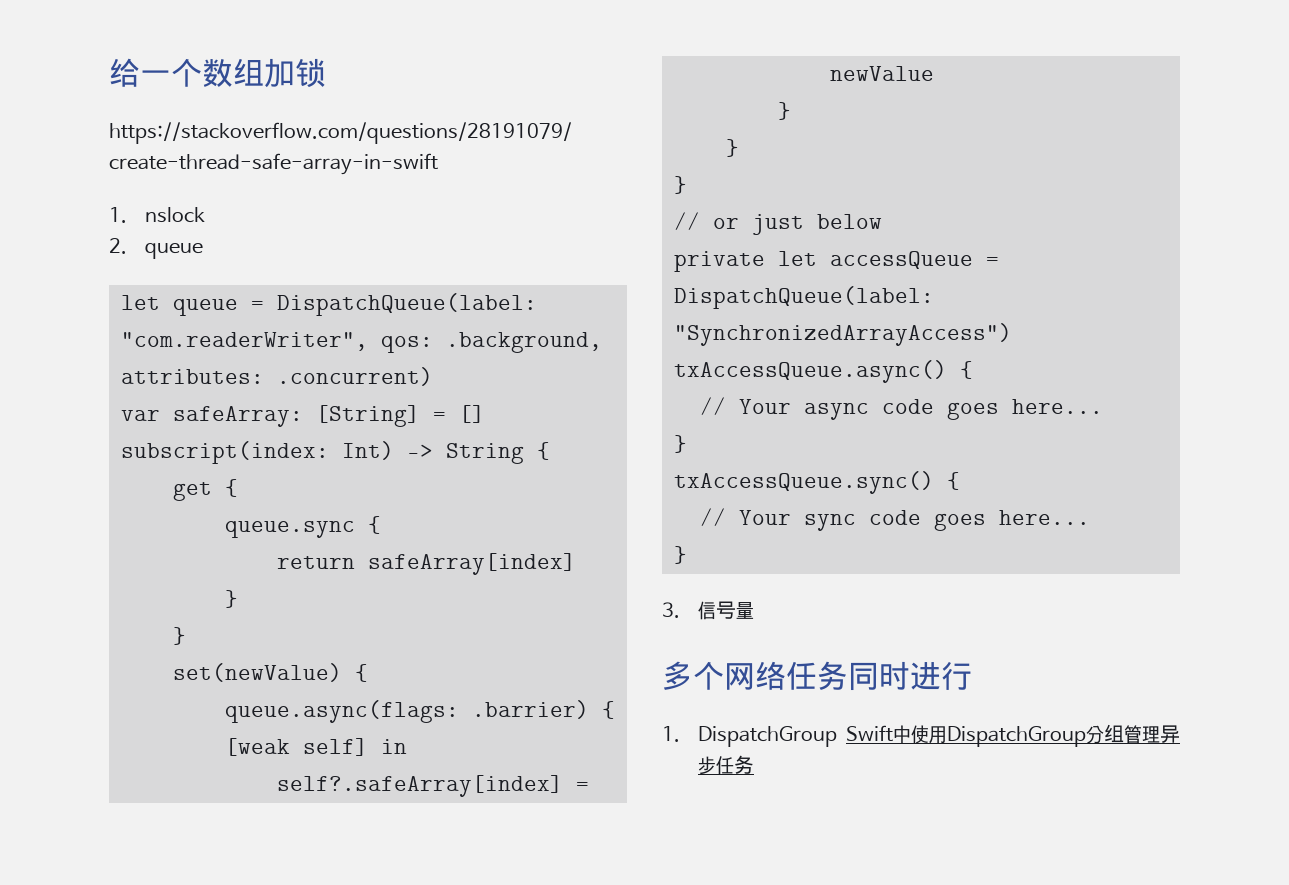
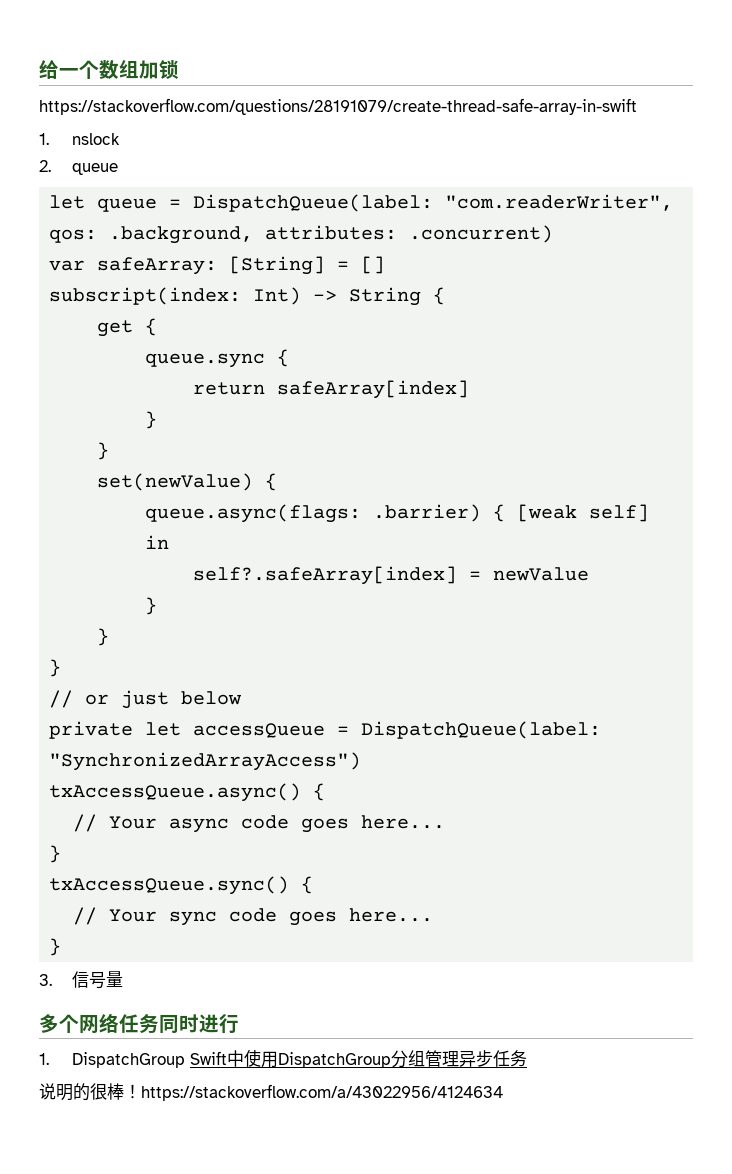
(755, 764) none -> [39,1083,503,1101] // 说明的很棒！https://stackoverflow.com/a/43022956/4124634

